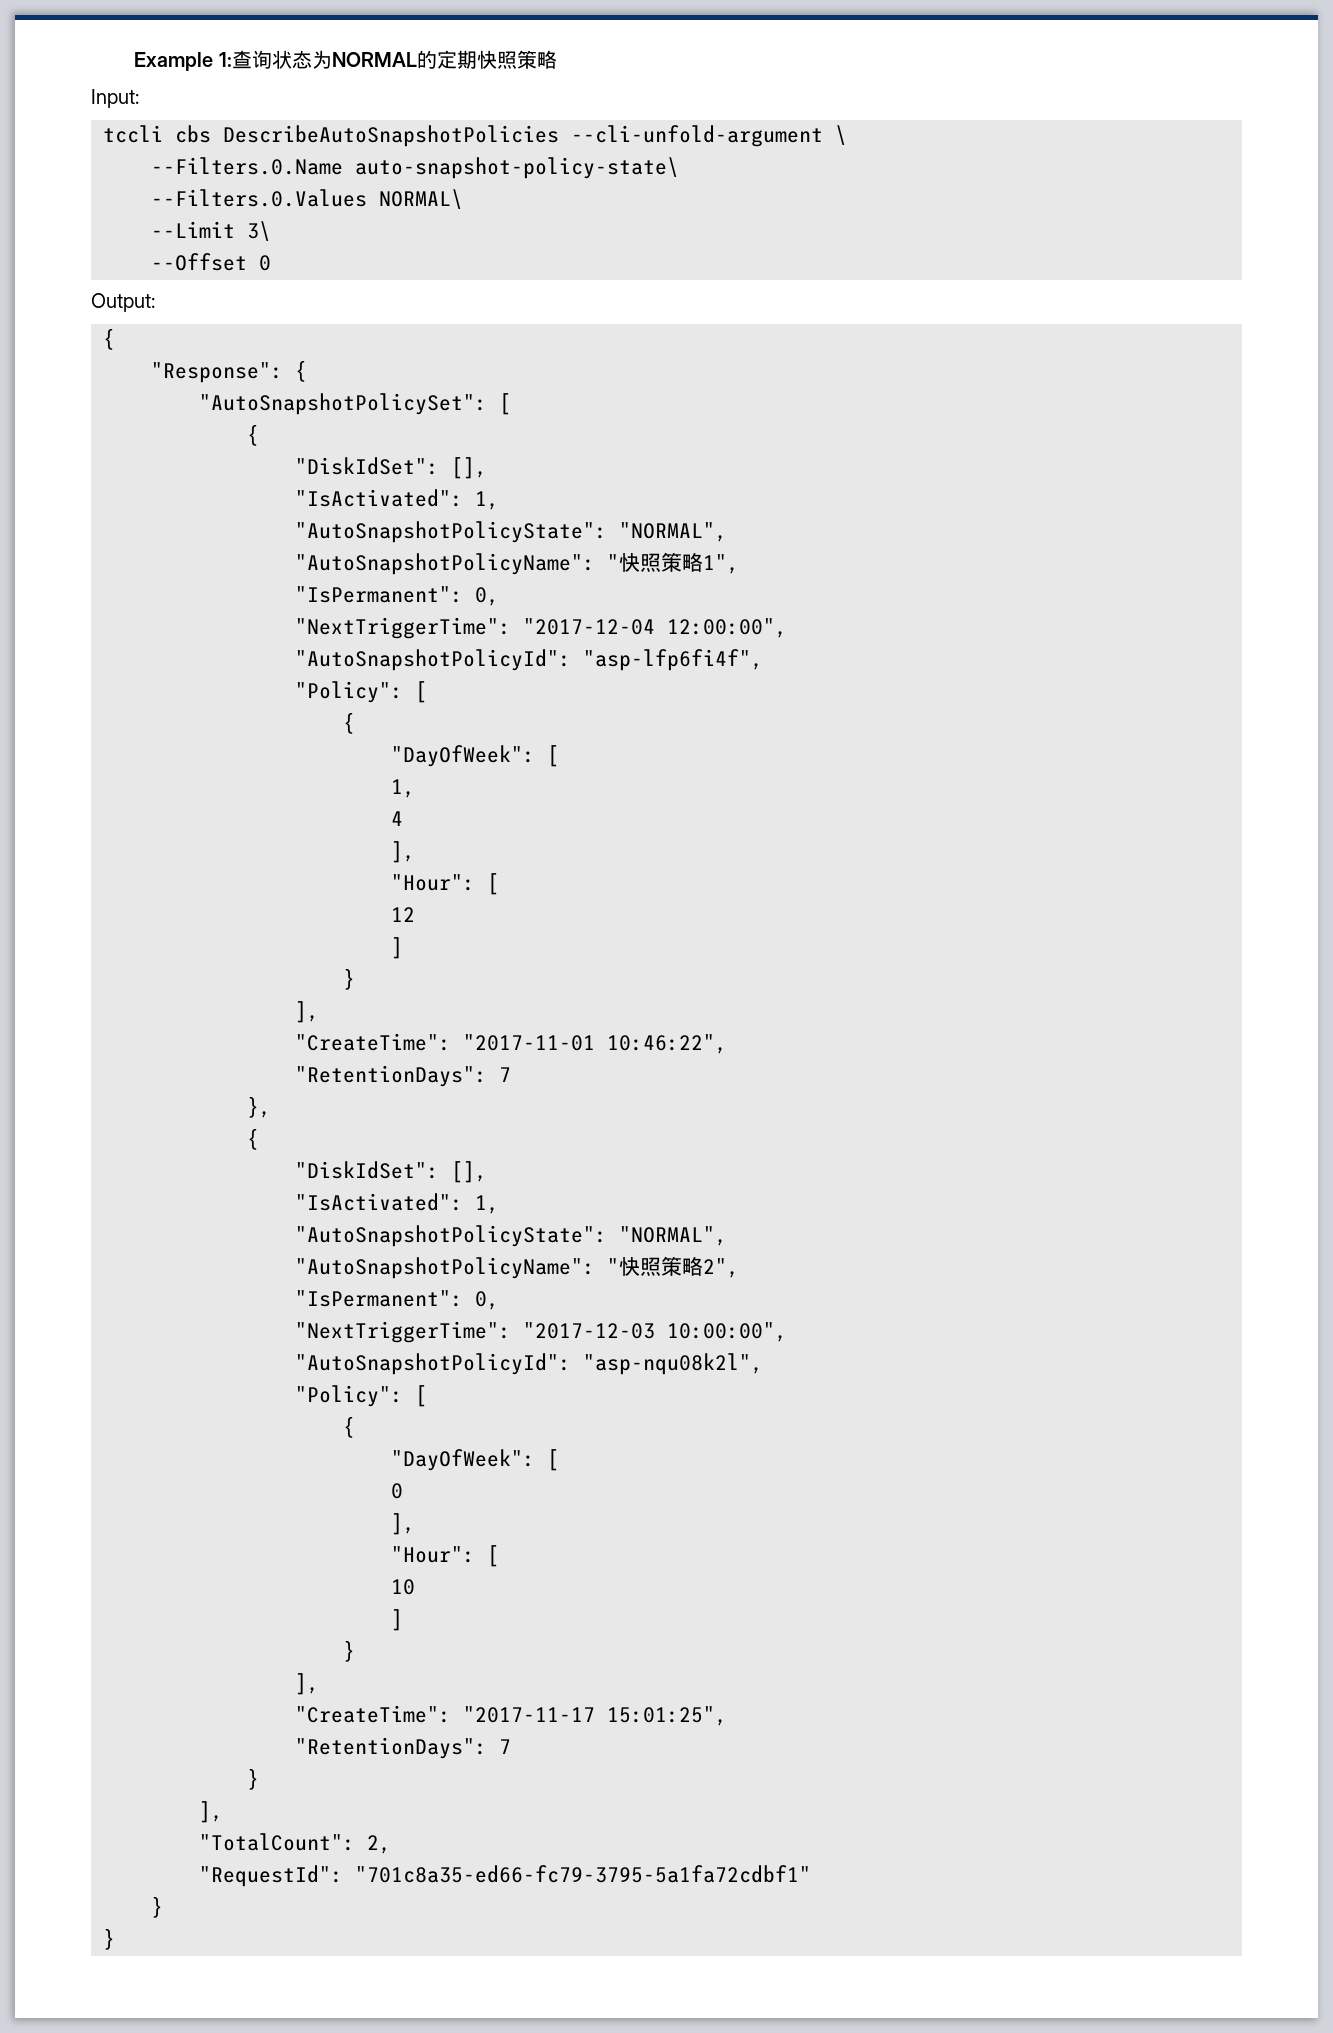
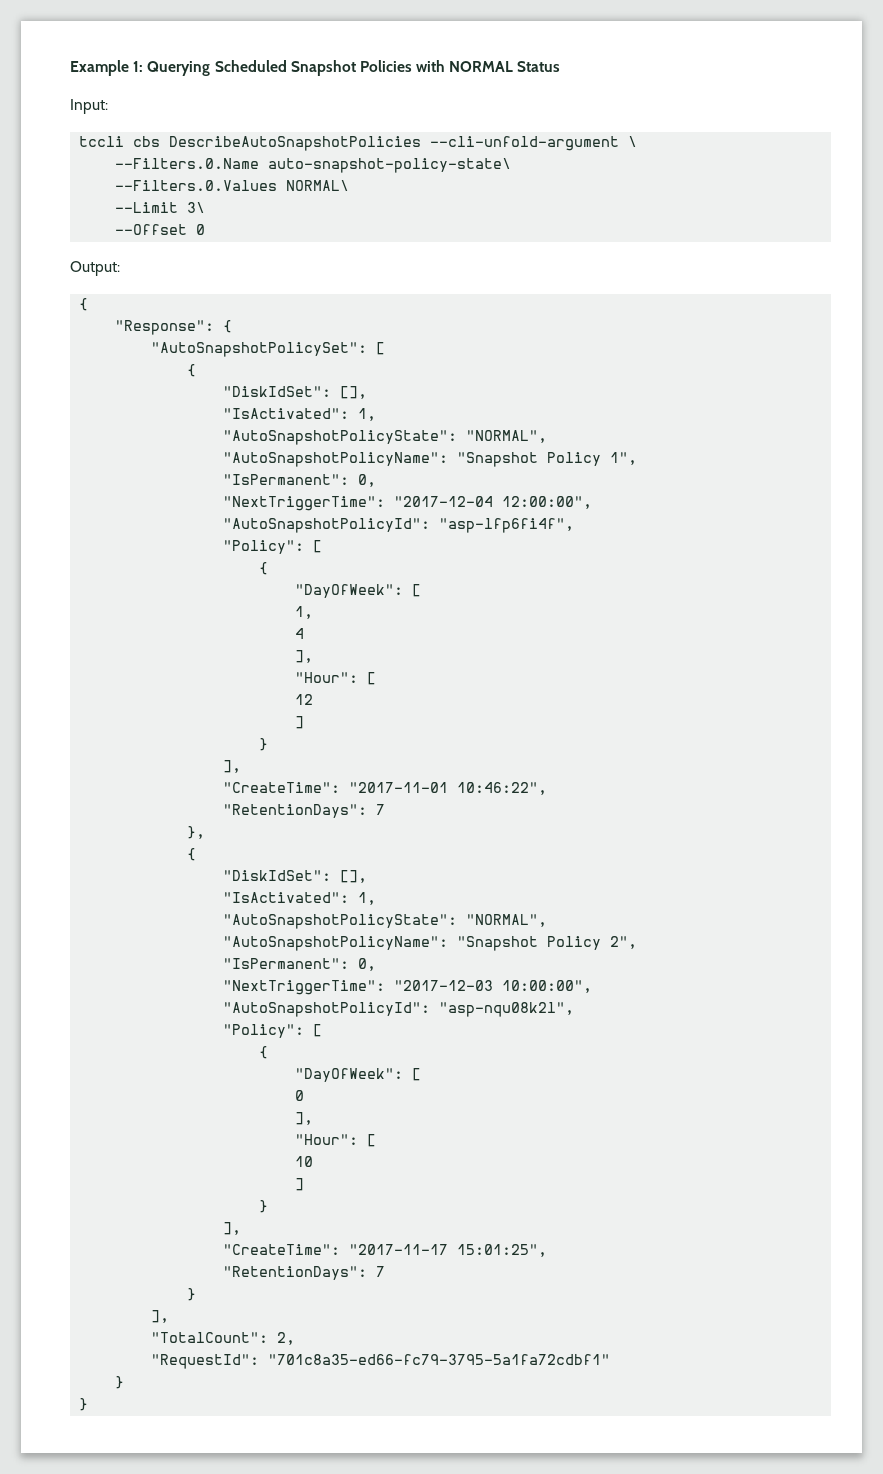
[231,50,557,69] 查询状态为NORMAL的定期快照策略 -> [147,60,561,76] Querying Scheduled Snapshot Policies with NORMAL Status
[607,552,703,572] "快照策略 -> [457,452,602,467] "Snapshot Policy
[607,1256,703,1276] "快照策略 -> [457,936,602,951] "Snapshot Policy

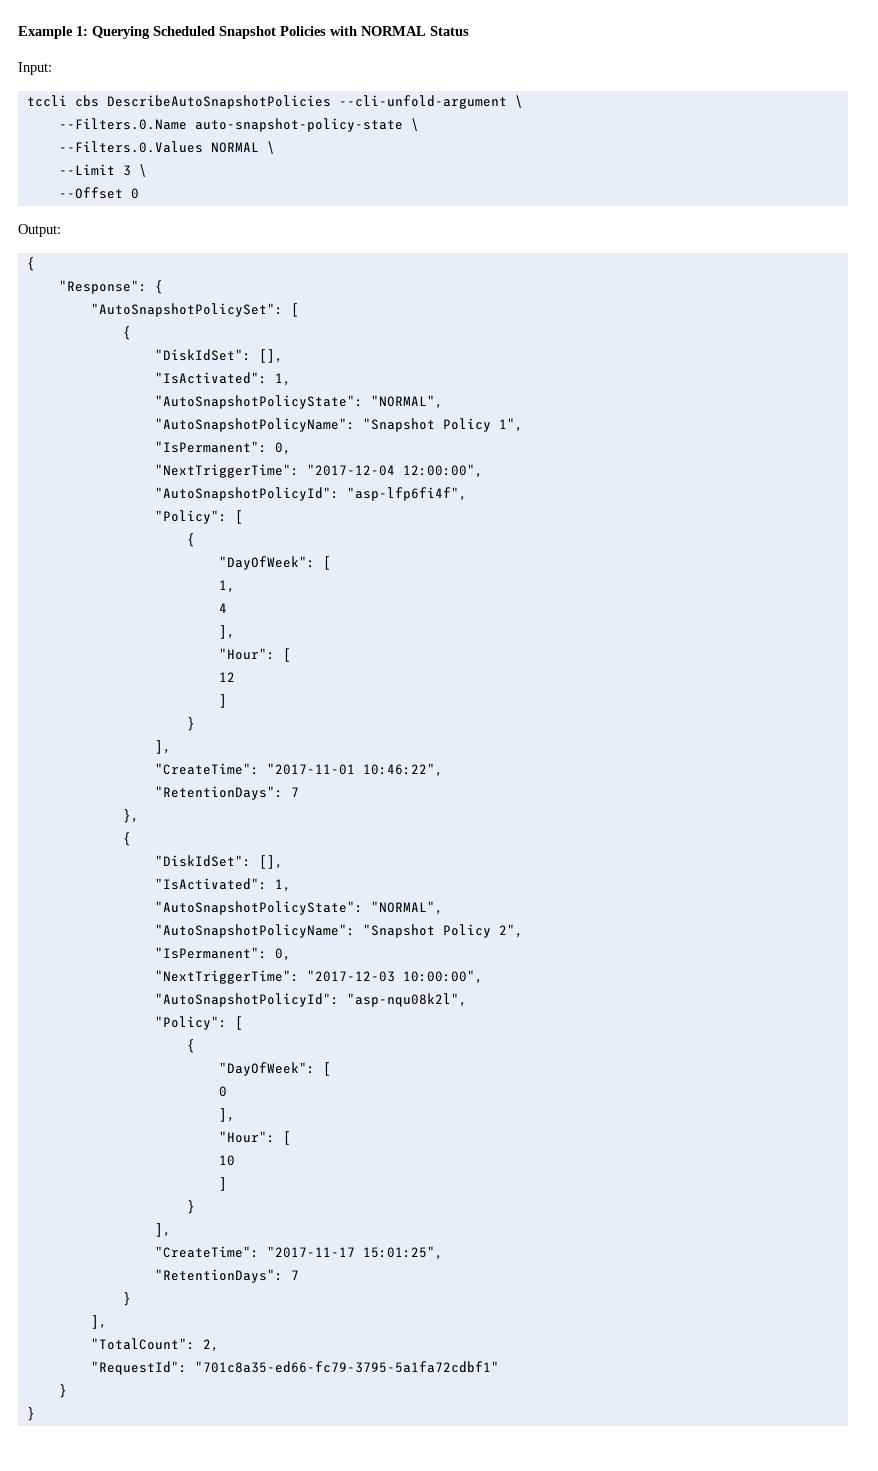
[268,158,512,173] auto-snapshot-policy-state\ -> [194,118,419,132] auto-snapshot-policy-state \
[286,180,350,191] NORMAL\ -> [210,141,275,154] NORMAL \
[187,202,206,213] 3\ -> [122,164,147,177] 3 \

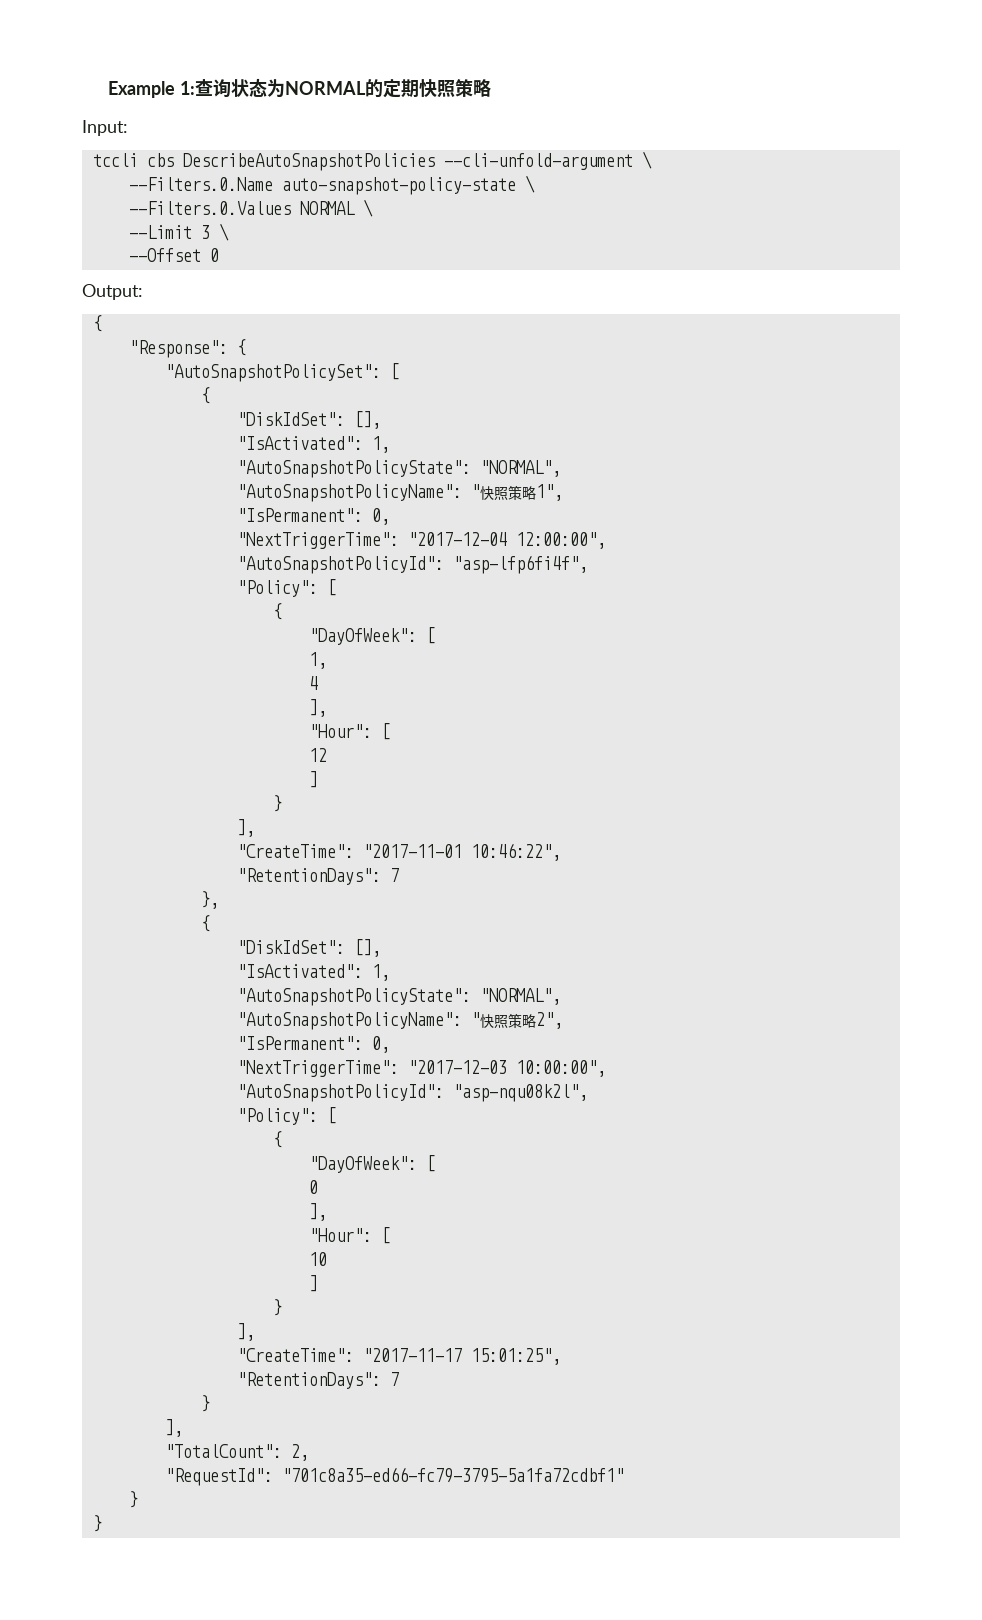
[92,26,469,39] Querying Scheduled Snapshot Policies with NORMAL Status -> [194,78,491,98] 查询状态为NORMAL的定期快照策略
[362,418,491,432] "Snapshot Policy -> [470,484,536,500] "快照策略
[362,924,491,938] "Snapshot Policy -> [470,1012,536,1028] "快照策略

